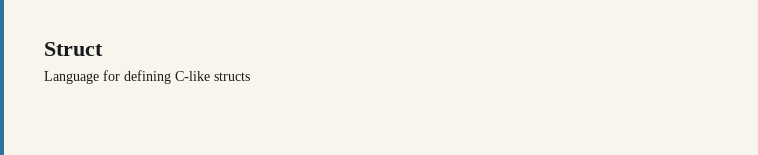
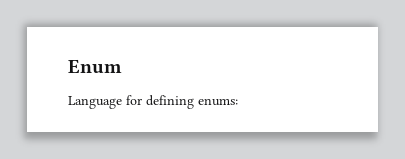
[44,42,103,56] Struct -> [68,59,122,74] Enum
[175,71,250,81] C-like structs -> [198,98,238,106] enums:

